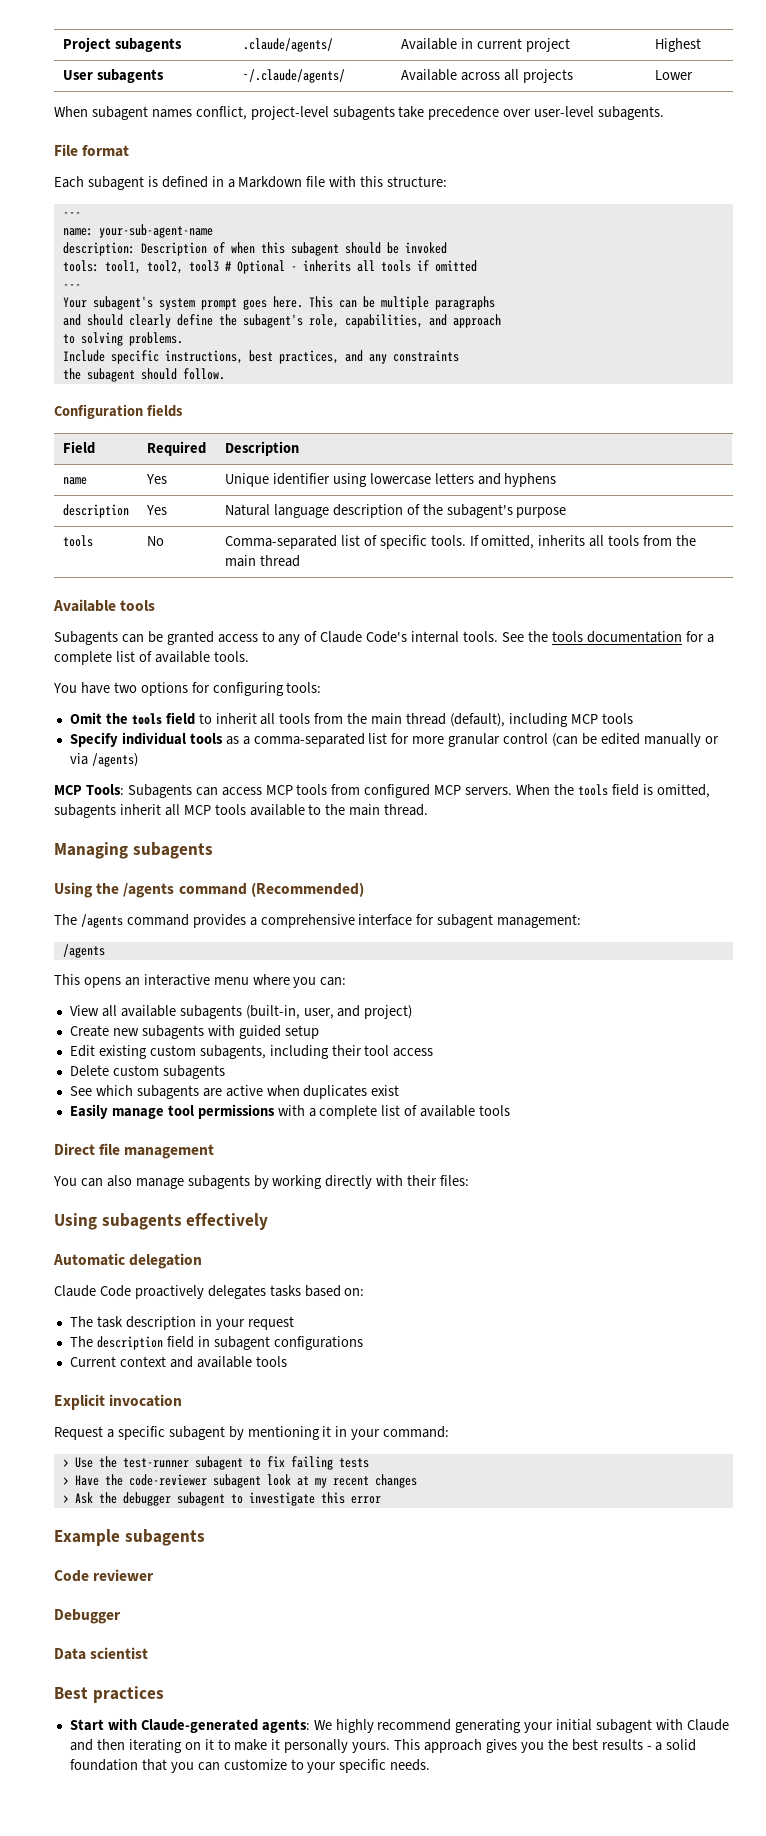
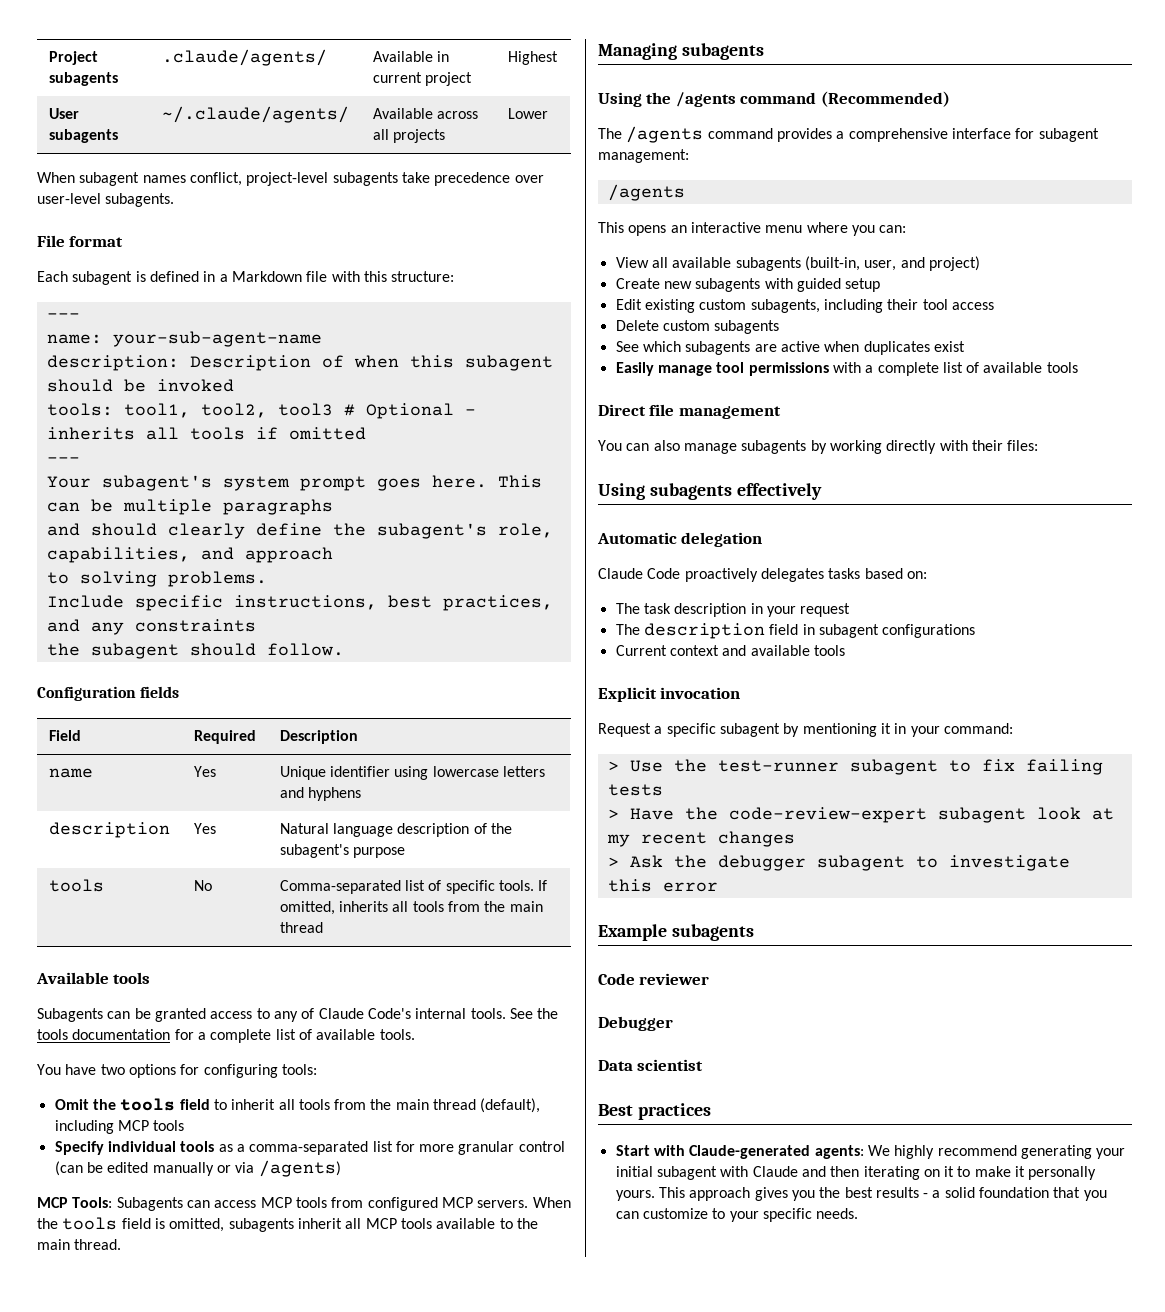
[128,1474,207,1486] code-reviewer -> [728,807,927,823] code-review-expert

